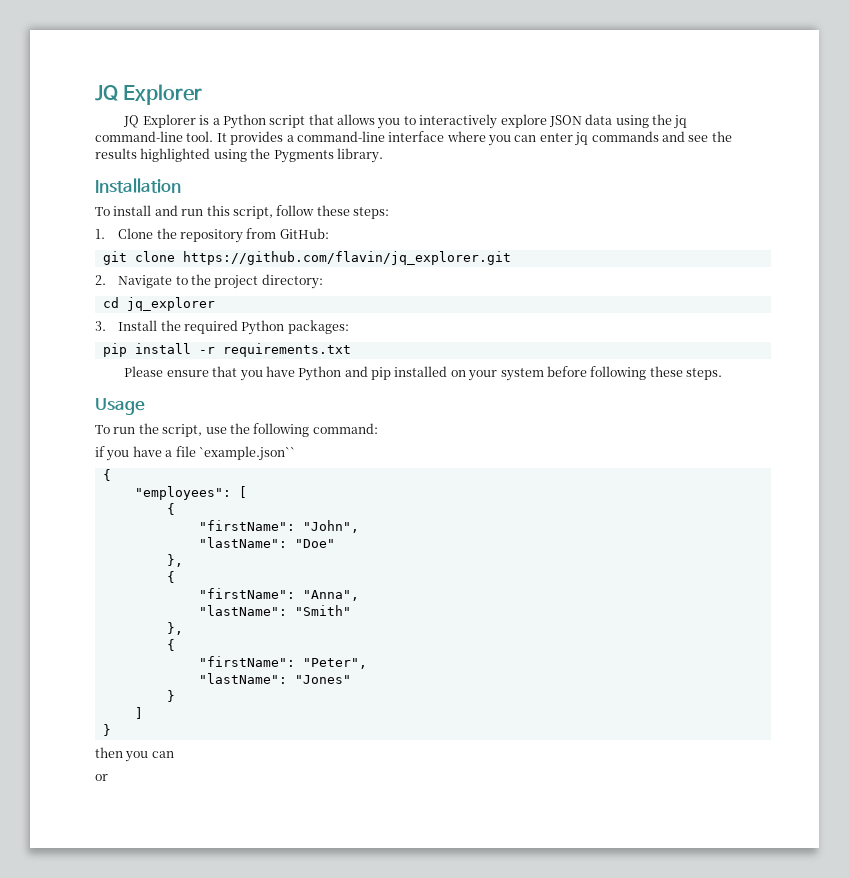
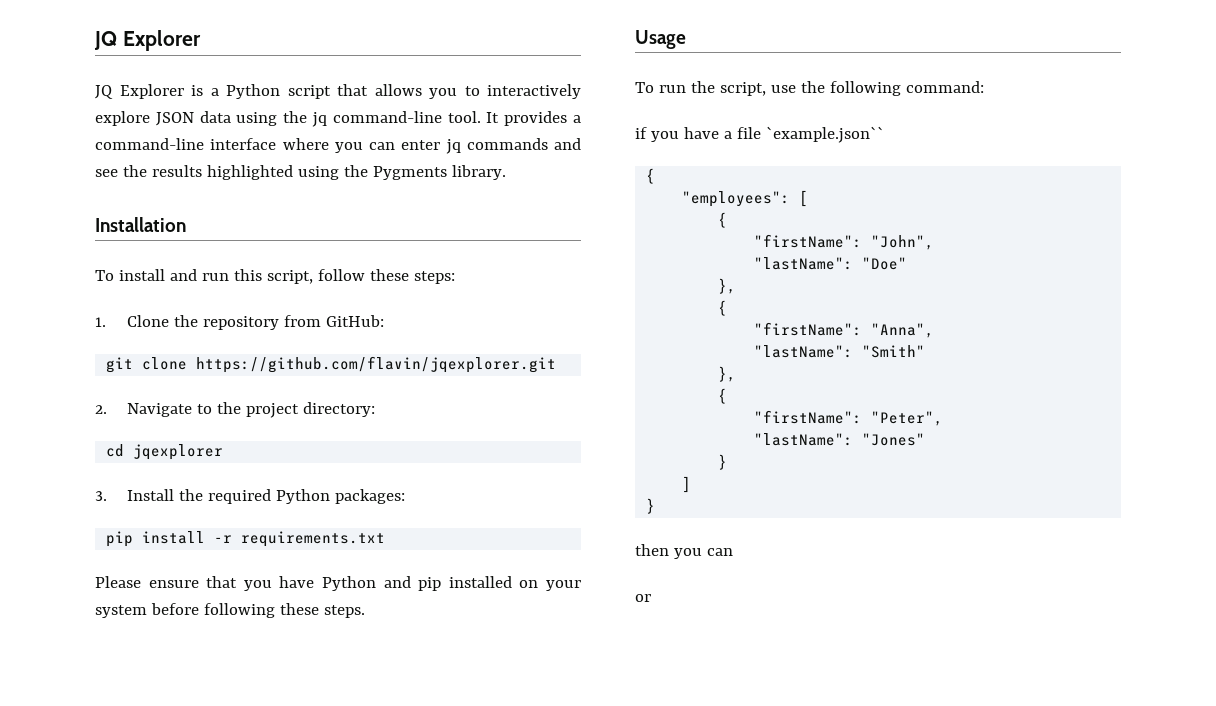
[182,251,511,265] https://github.com/flavin/jq_explorer.git -> [196,356,557,373] https://github.com/flavin/jqexplorer.git
[126,297,215,311] jq_explorer -> [133,444,224,460] jqexplorer

